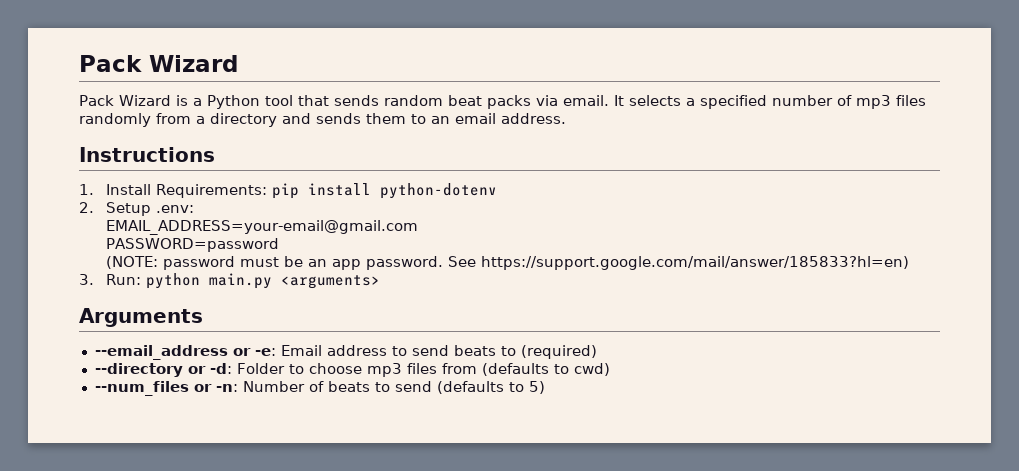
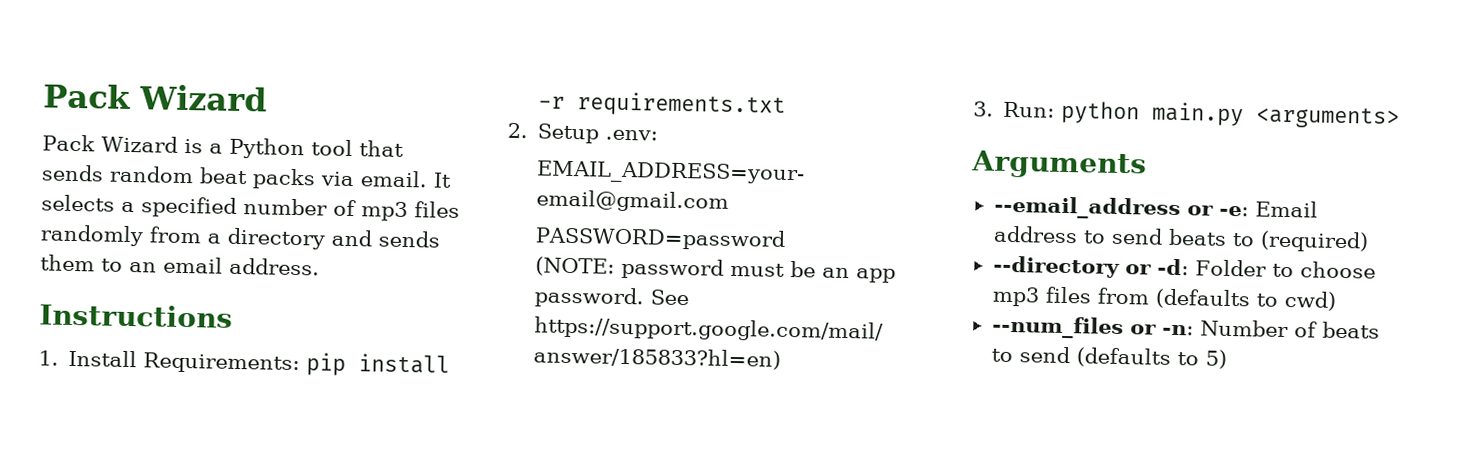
[379,183,497,199] python-dotenv -> [538,91,787,118] -r requirements.txt

